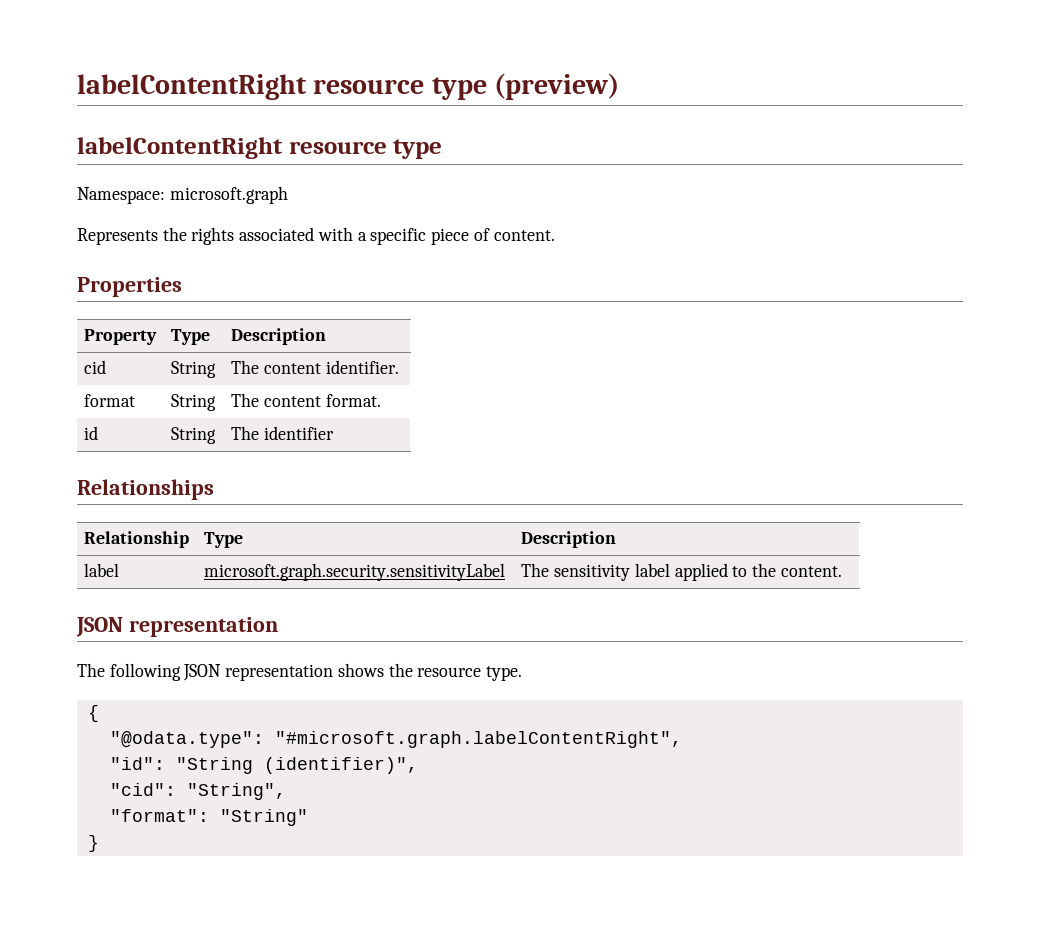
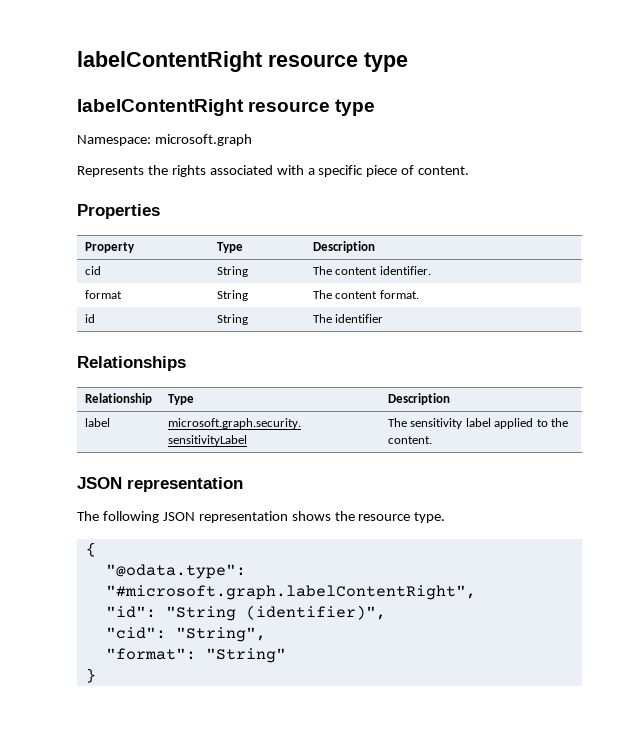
[77,73,620,100] labelContentRight resource type (preview) -> [77,51,408,72] labelContentRight resource type

